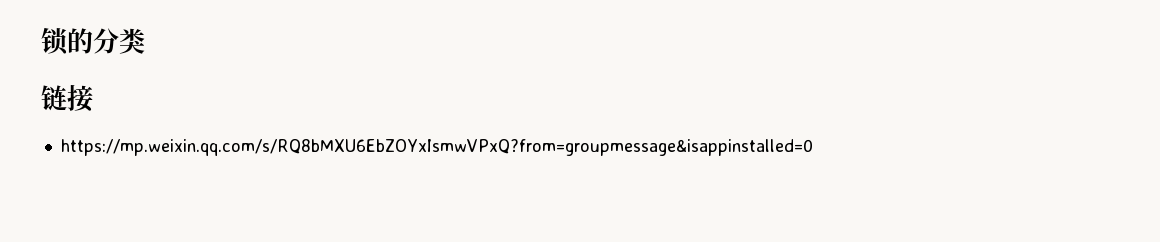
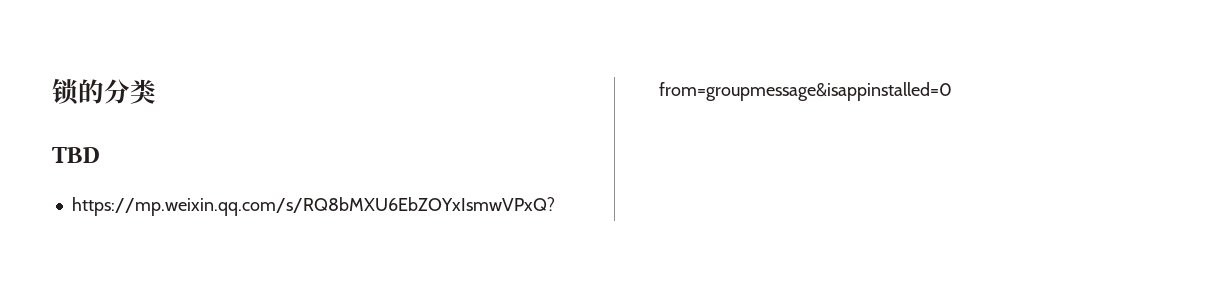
[41,84,93,112] 链接 -> [52,147,100,163] TBD

